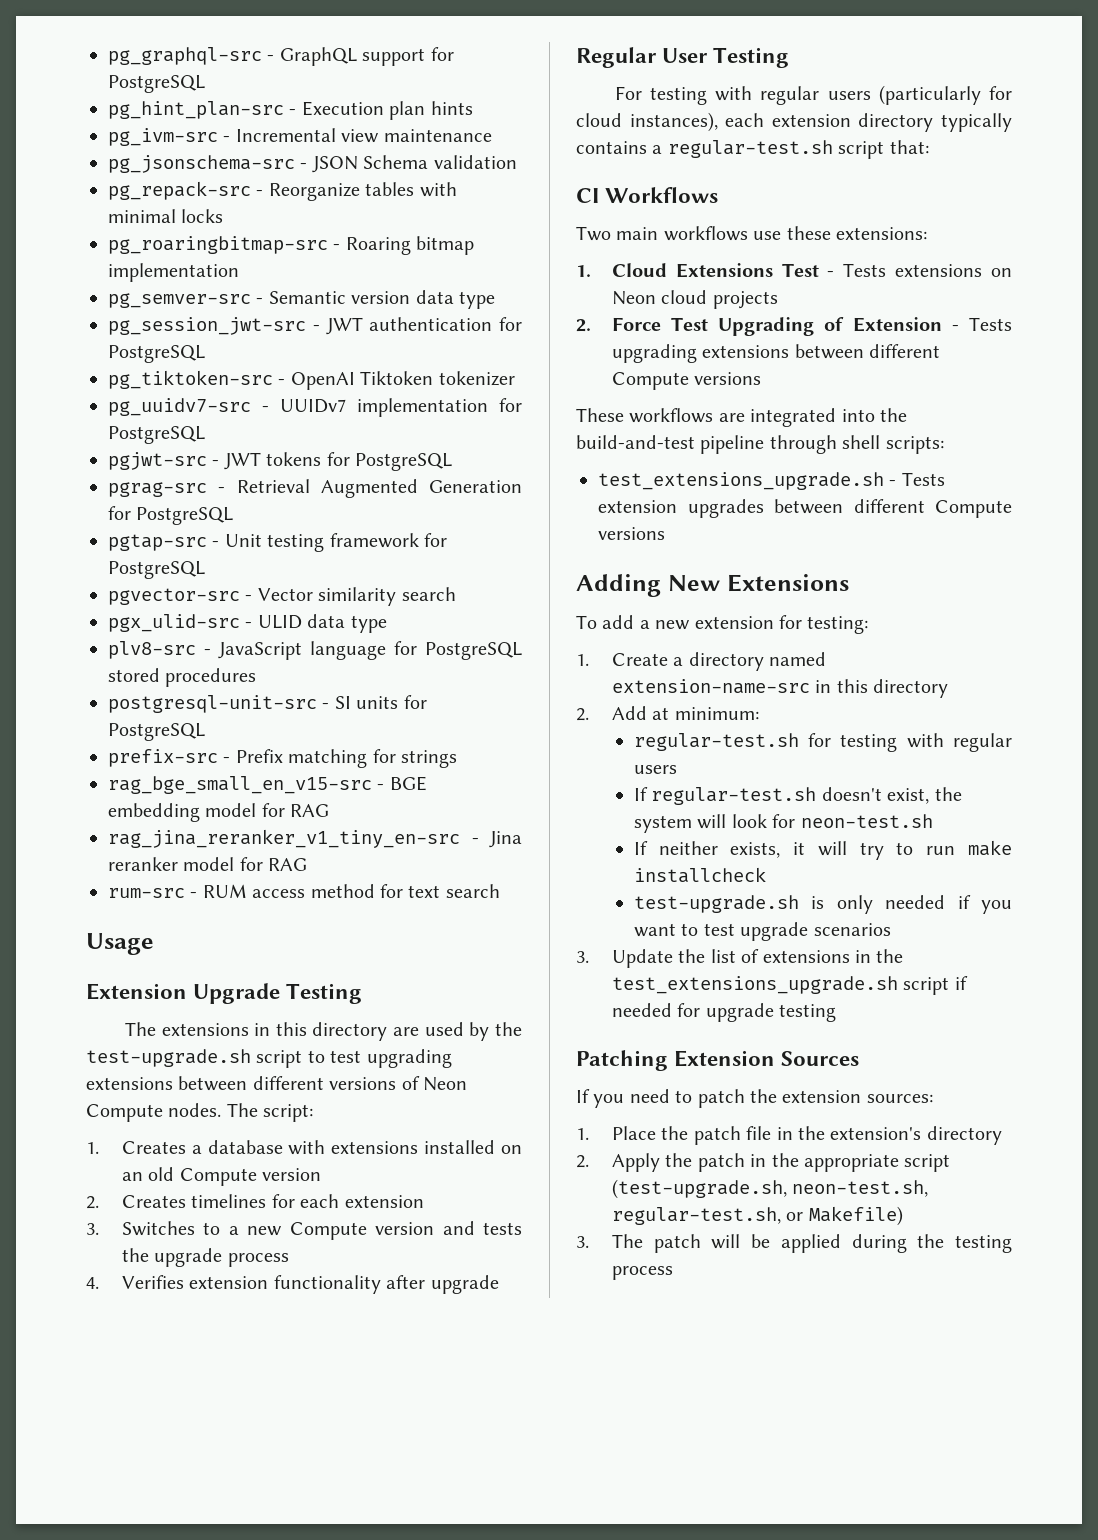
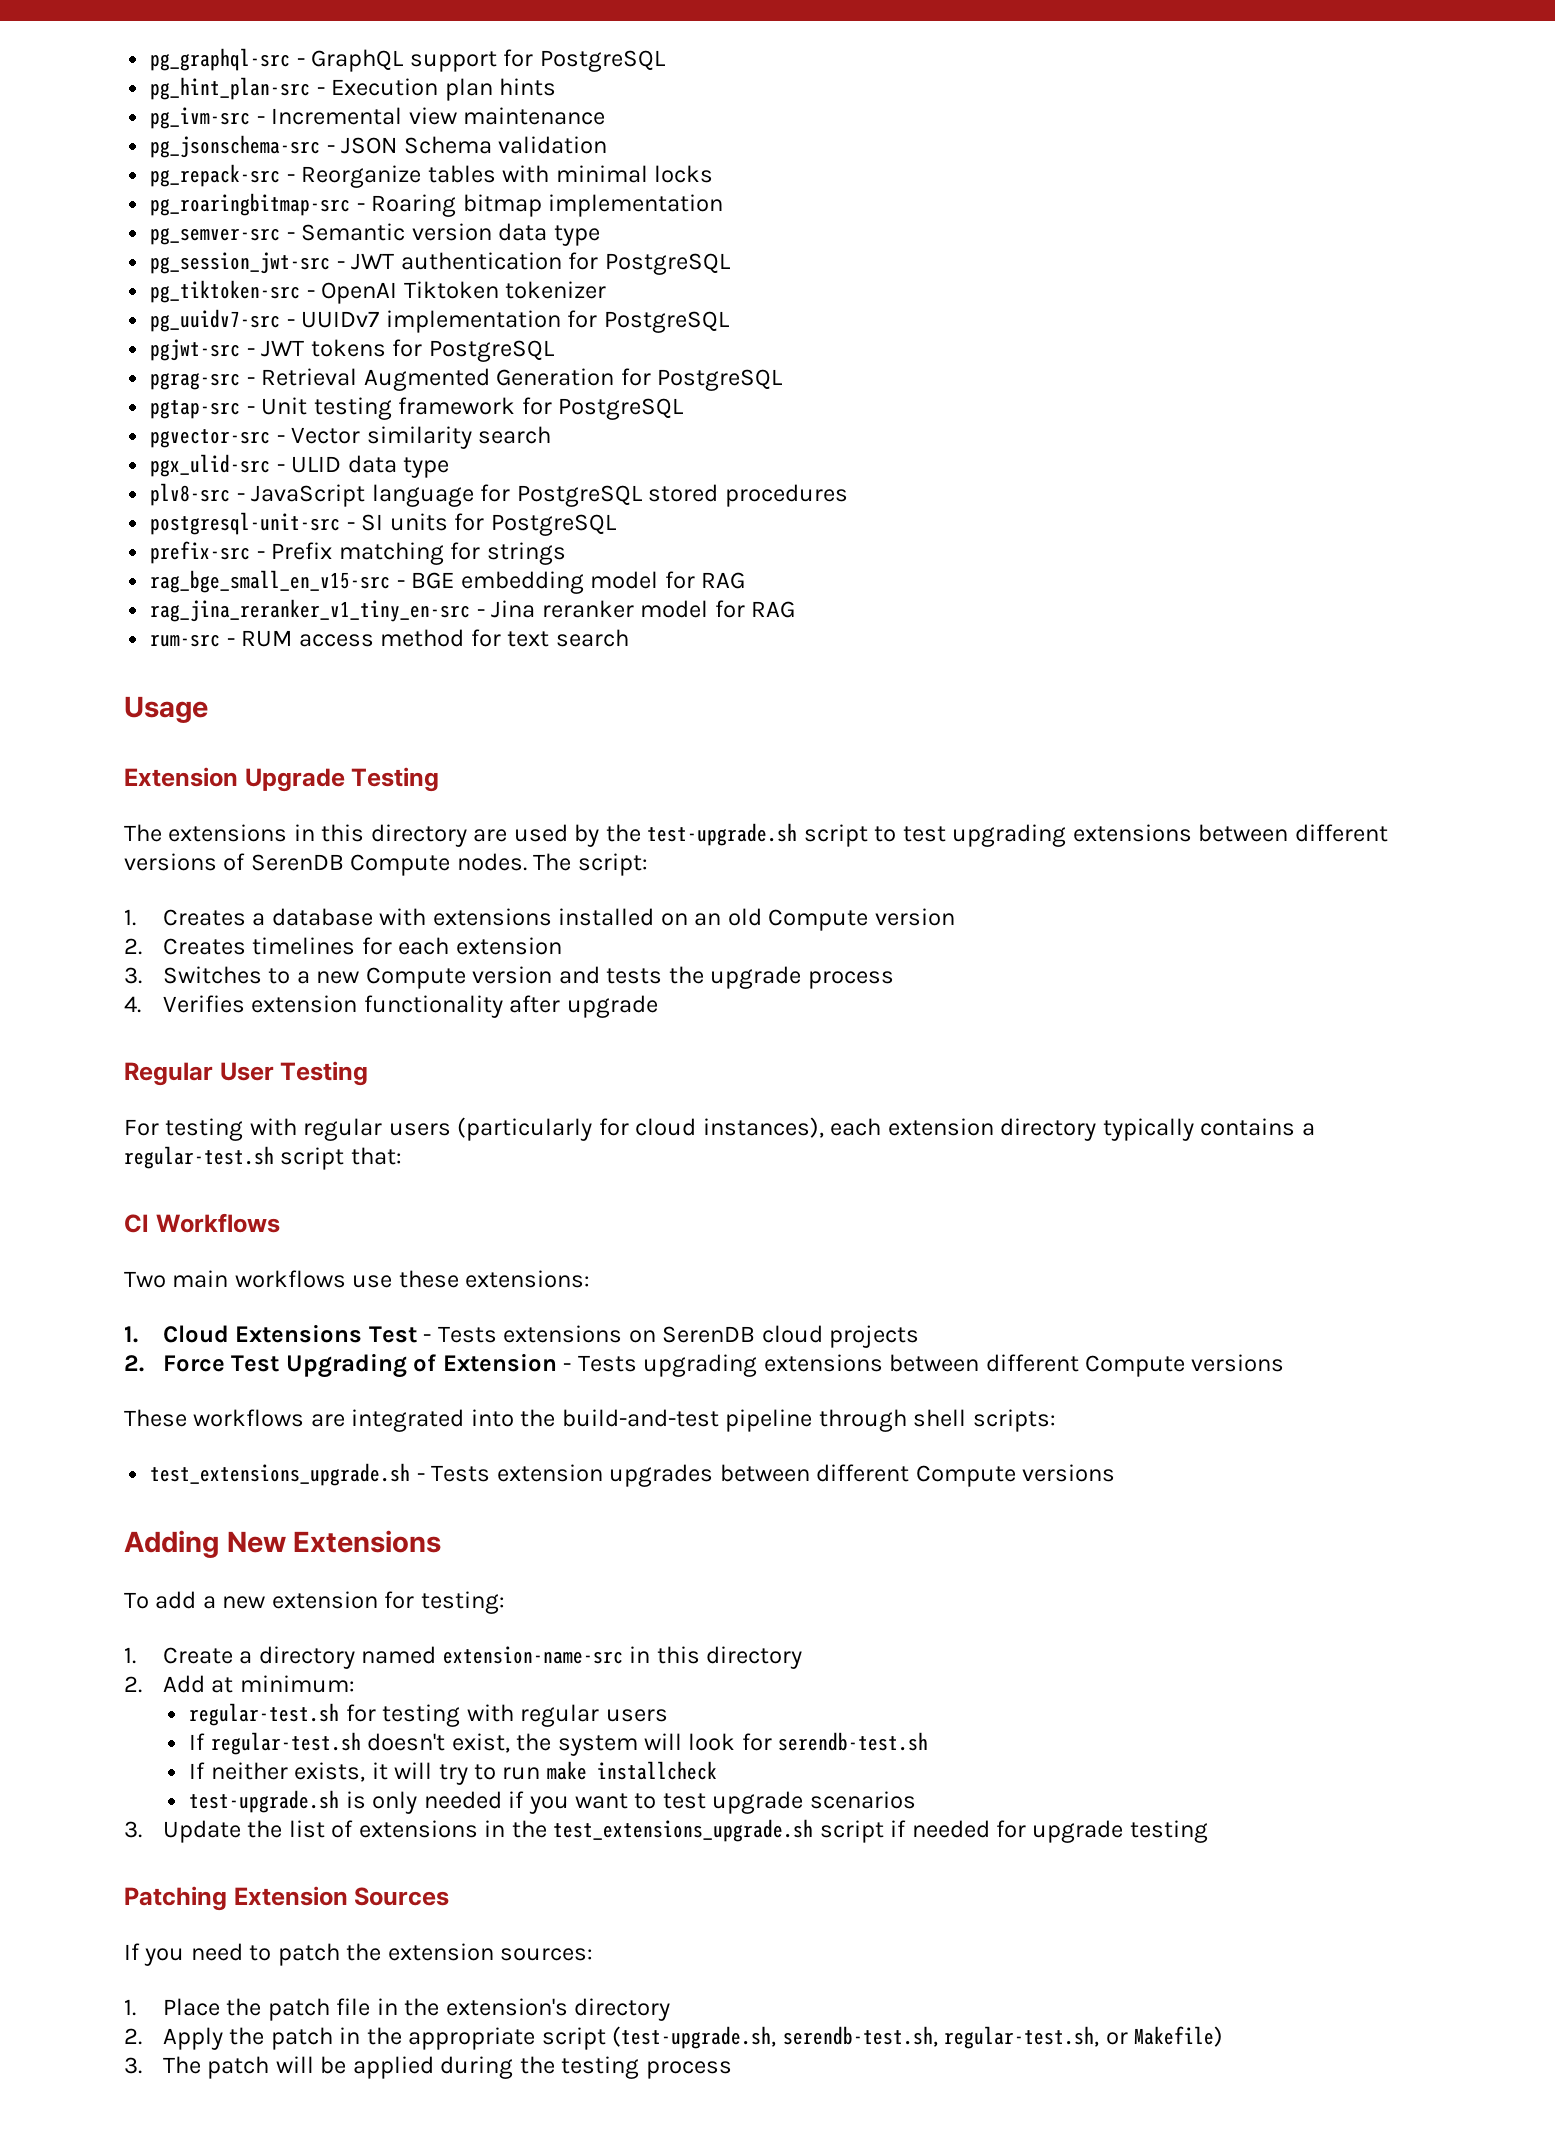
[423,1077,467,1091] Neon -> [250,854,344,871] SerenDB
[611,291,656,305] Neon -> [662,1326,756,1343] SerenDB
[800,814,933,828] neon-test.sh -> [778,1732,929,1751] serendb-test.sh
[792,1180,929,1197] neon-test.sh, -> [782,2026,938,2047] serendb-test.sh,

